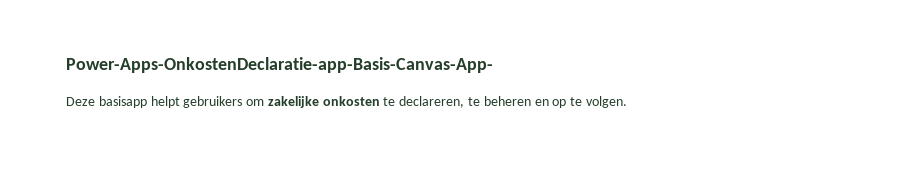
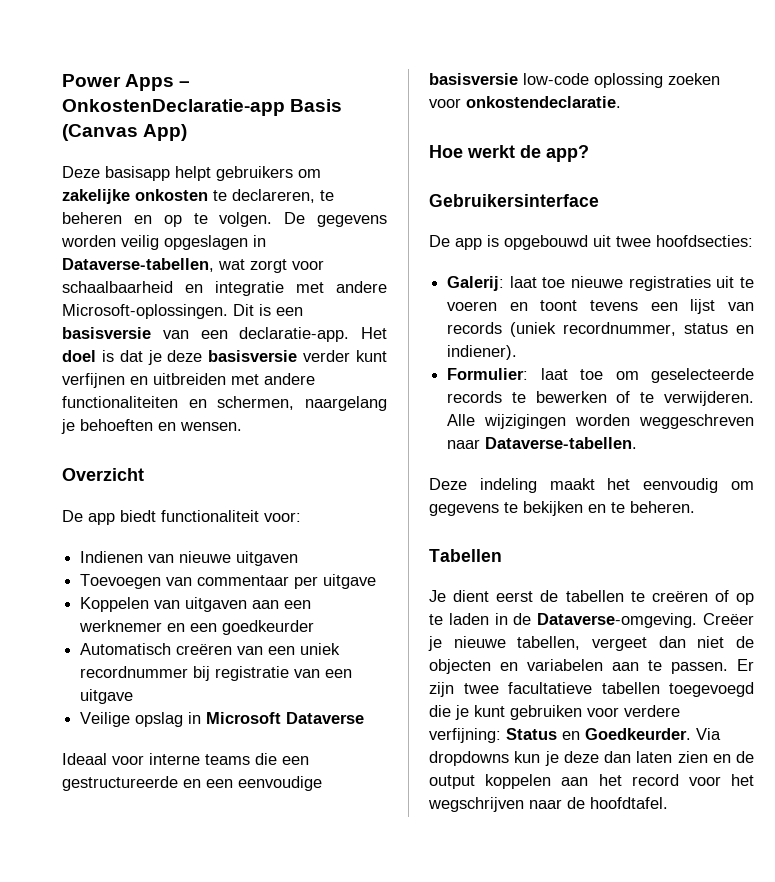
[66,57,493,73] Power-Apps-OnkostenDeclaratie-app-Basis-Canvas-App- -> [62,74,191,91] [62,99,343,116] [62,124,188,141] Power Apps – OnkostenDeclaratie-app Basis (Canvas App)
(627, 102) none -> [284,212,387,227] [61,235,266,250] [62,258,324,273] [62,281,387,296] [62,304,303,319] [62,327,387,342] [62,350,387,365] [62,373,315,388] [62,396,387,411] [61,419,242,434] [62,468,144,481] [62,510,301,525] [80,551,299,566] [80,574,377,589] [80,597,312,612] [79,620,315,635] [80,643,341,655] [80,666,353,681] [80,689,134,704] [80,712,365,727] [62,753,309,765] [62,776,322,791] [429,73,720,88] [429,96,621,108] [429,145,589,162] [429,194,599,207] [429,235,753,250] [447,276,754,291] [447,299,754,314] [447,322,754,337] [447,345,518,360] [447,368,754,383] [447,391,754,406] [447,414,754,429] [447,437,638,449] [429,478,754,493] [429,501,695,516] [429,549,502,562] [429,590,754,605] [429,613,754,628] [428,636,754,651] [429,659,754,674] [429,682,754,697] [429,705,680,720] [429,728,721,743] [429,751,754,766] [429,774,754,789] [428,797,668,812] De gegevens worden veilig opgeslagen in Dataverse-tabellen, wat zorgt voor schaalbaarheid en integratie met andere Microsoft-oplossingen. Dit is een basisversie van een declaratie-app. Het doel is dat je deze basisversie verder kunt verfijnen en uitbreiden met andere functionaliteiten en schermen, naargelang je behoeften en wensen. // Overzicht // De app biedt functionaliteit voor: // Indienen van nieuwe uitgaven // Toevoegen van commentaar per uitgave // Koppelen van uitgaven aan een werknemer en een goedkeurder // Automatisch creëren van een uniek recordnummer bij registratie van een uitgave // Veilige opslag in Microsoft Dataverse // Ideaal voor interne teams die een gestructureerde en een eenvoudige basisversie low-code oplossing zoeken voor onkostendeclaratie. // Hoe werkt de app? // Gebruikersinterface // De app is opgebouwd uit twee hoofdsecties: // Galerij: laat toe nieuwe registraties uit te voeren en toont tevens een lijst van records (uniek recordnummer, status en indiener). // Formulier: laat toe om geselecteerde records te bewerken of te verwijderen. Alle wijzigingen worden weggeschreven naar Dataverse-tabellen. // Deze indeling maakt het eenvoudig om gegevens te bekijken en te beheren. // Tabellen // Je dient eerst de tabellen te creëren of op te laden in de Dataverse-omgeving. Creëer je nieuwe tabellen, vergeet dan niet de objecten en variabelen aan te passen. Er zijn twee facultatieve tabellen toegevoegd die je kunt gebruiken voor verdere verfijning: Status en Goedkeurder. Via dropdowns kun je deze dan laten zien en de output koppelen aan het record voor het wegschrijven naar de hoofdtafel.

